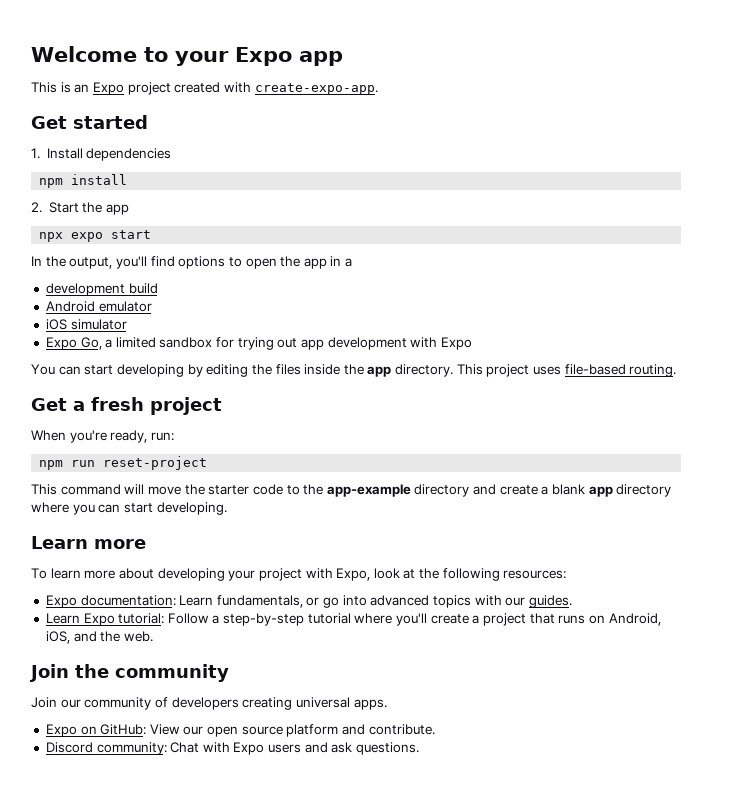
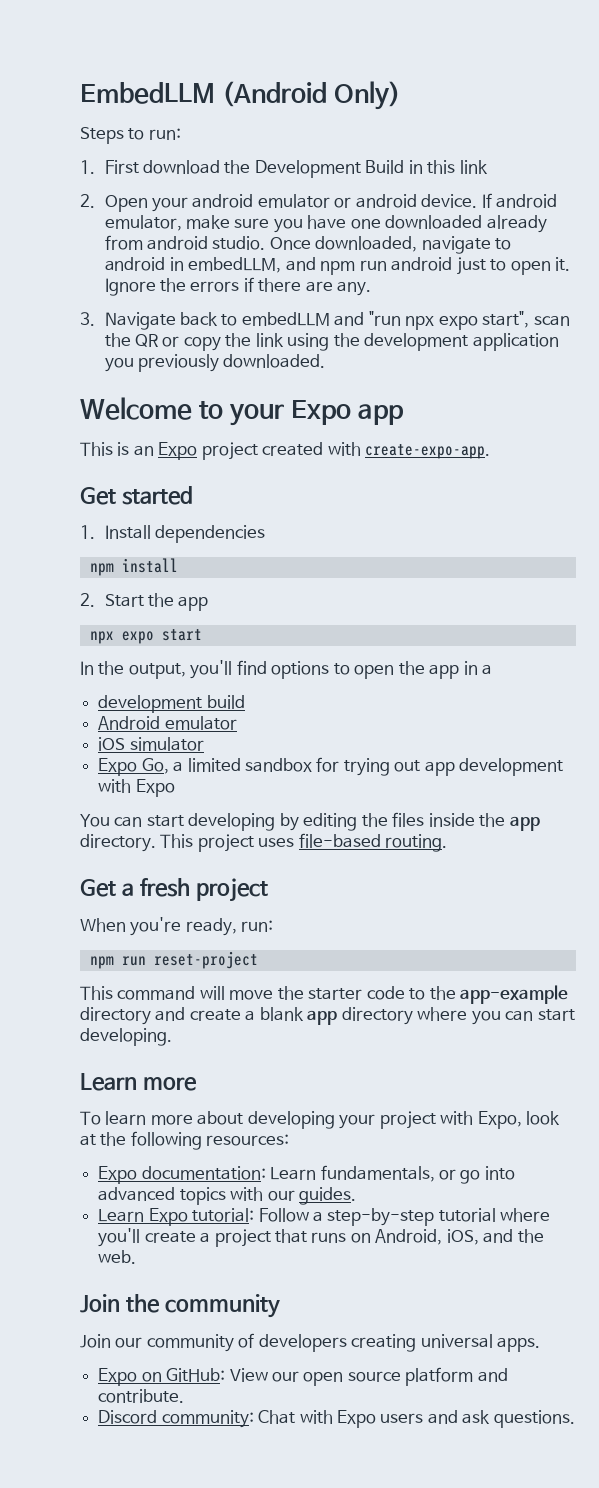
(31, 54) none -> [80,81,402,110] [80,127,181,144] [80,160,488,178] [80,193,558,212] [104,215,547,233] [104,235,512,254] [104,257,570,275] [104,277,372,296] [80,311,570,330] [104,333,559,351] [104,354,326,372] EmbedLLM (Android Only) // Steps to run: // 1. First download the Development Build in this link // 2. Open your android emulator or android device. If android emulator, make sure you have one downloaded already from android studio. Once downloaded, navigate to android in embedLLM, and npm run android just to open it. Ignore the errors if there are any. // 3. Navigate back to embedLLM and "run npx expo start", scan the QR or copy the link using the development application you previously downloaded. //

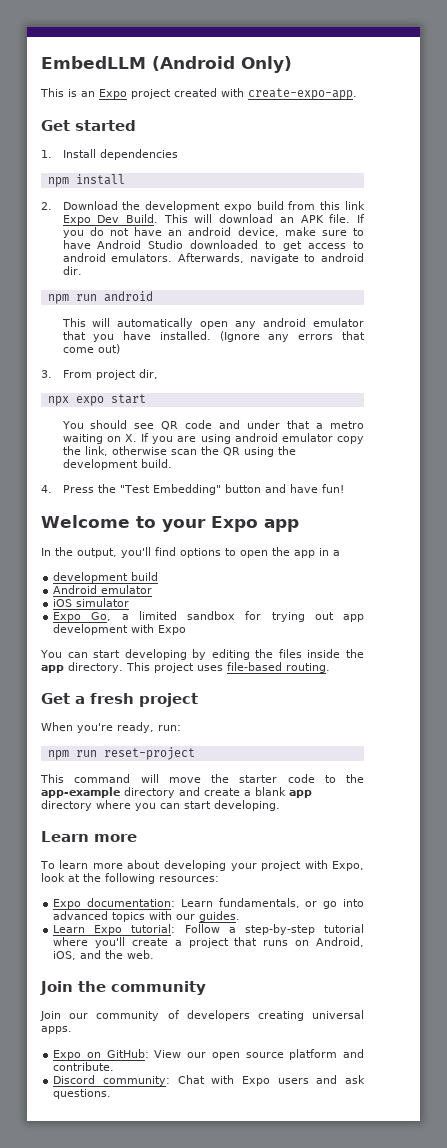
[80,127,181,144] [80,160,488,178] [80,193,558,212] [104,215,547,233] [104,235,512,254] [104,257,570,275] [104,277,372,296] [80,311,570,330] [104,333,559,351] [104,354,326,372] [80,397,404,426] // Steps to run: // 1. First download the Development Build in this link // 2. Open your android emulator or android device. If android emulator, make sure you have one downloaded already from android studio. Once downloaded, navigate to android in embedLLM, and npm run android just to open it. Ignore the errors if there are any. // 3. Navigate back to embedLLM and "run npx expo start", scan the QR or copy the link using the development application you previously downloaded. // Welcome to your Expo app -> (292, 64) none
[104,593,209,611] [89,629,202,644] Start the app // npx expo start -> [62,201,365,212] [62,214,365,225] [62,227,364,238] [62,240,364,251] [62,253,364,264] [62,266,82,275] [47,291,153,304] [61,318,364,329] [62,331,365,342] [62,344,120,354] [41,369,158,380] [47,394,146,406] [61,420,364,430] [62,433,364,444] [62,446,296,457] [62,459,172,470] [41,484,344,495] [41,515,299,532] Download the development expo build from this link Expo Dev Build. This will download an APK file. If you do not have an android device, make sure to have Android Studio downloaded to get access to android emulators. Afterwards, navigate to android dir. // npm run android // This will automatically open any android emulator that you have installed. (Ignore any errors that come out) // 3. From project dir, // npx expo start // You should see QR code and under that a metro waiting on X. If you are using android emulator copy the link, otherwise scan the QR using the development build. // 4. Press the "Test Embedding" button and have fun! // Welcome to your Expo app

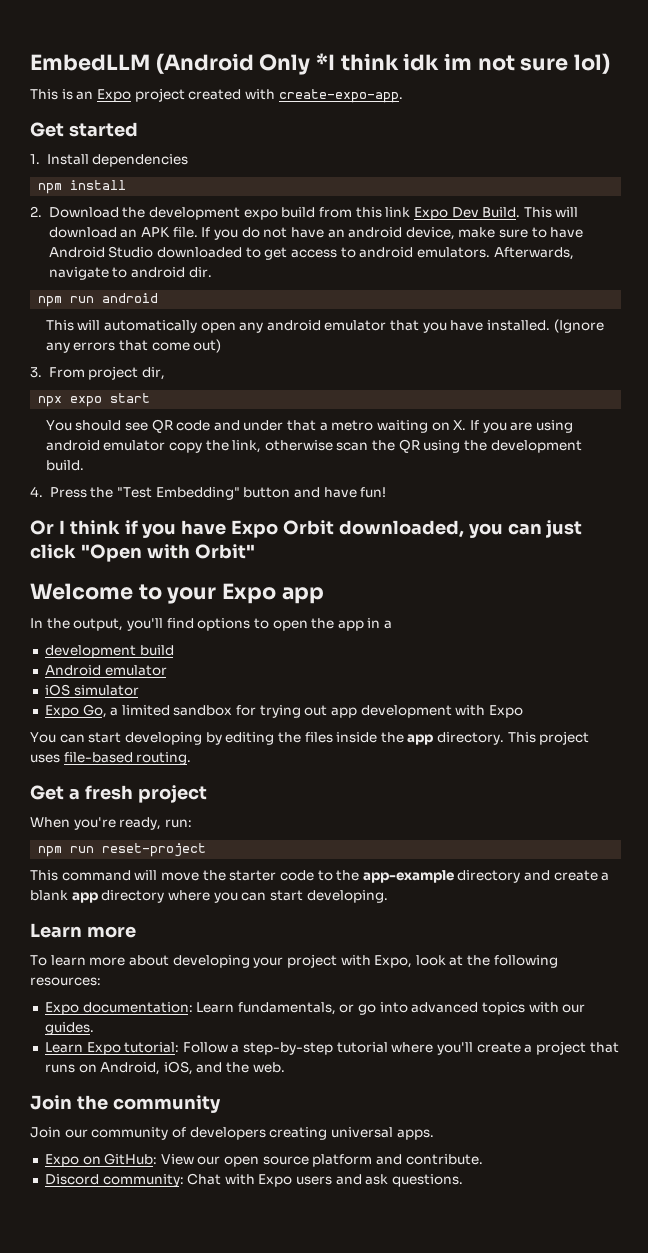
[241,56,292,73] Only) -> [259,53,611,75] Only *I think idk im not sure lol)
(344, 488) none -> [30,520,583,538] [30,544,255,562] // Or I think if you have Expo Orbit downloaded, you can just click "Open with Orbit"

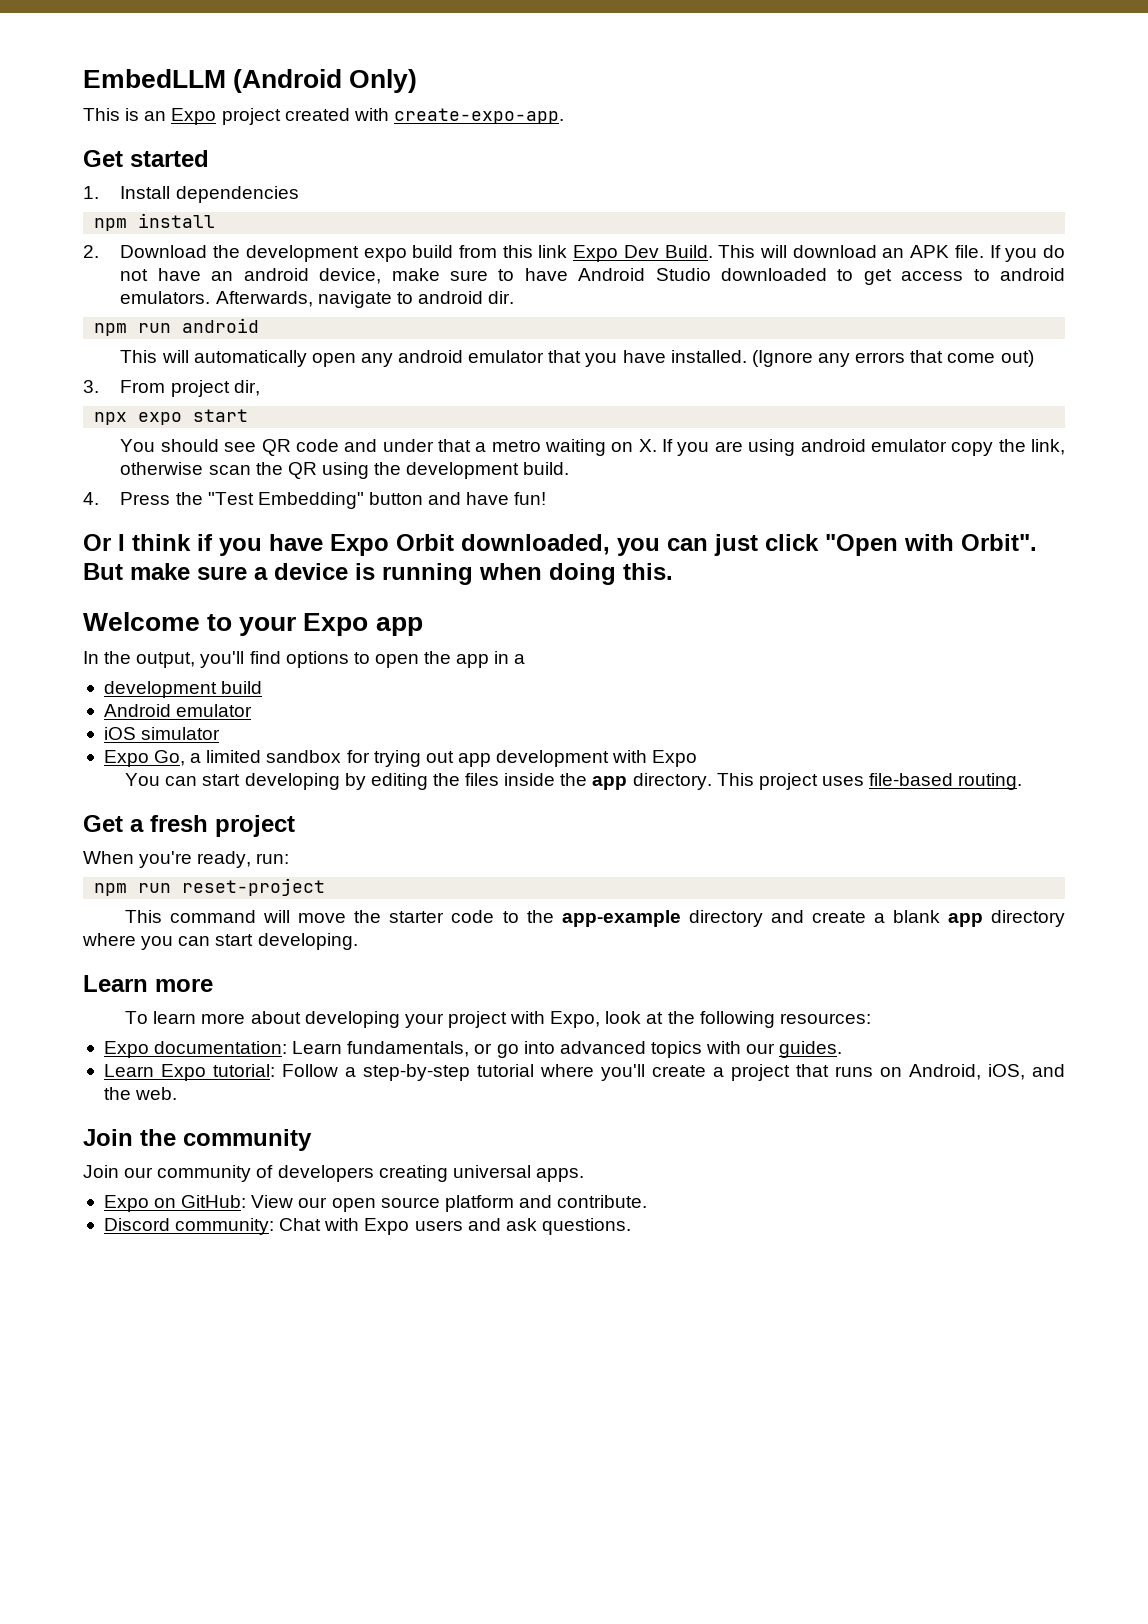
[259,53,611,75] Only *I think idk im not sure lol) -> [349,69,418,93] Only)
[194,544,255,559] Orbit" -> [961,534,1037,551] [83,563,673,585] Orbit". But make sure a device is running when doing this.

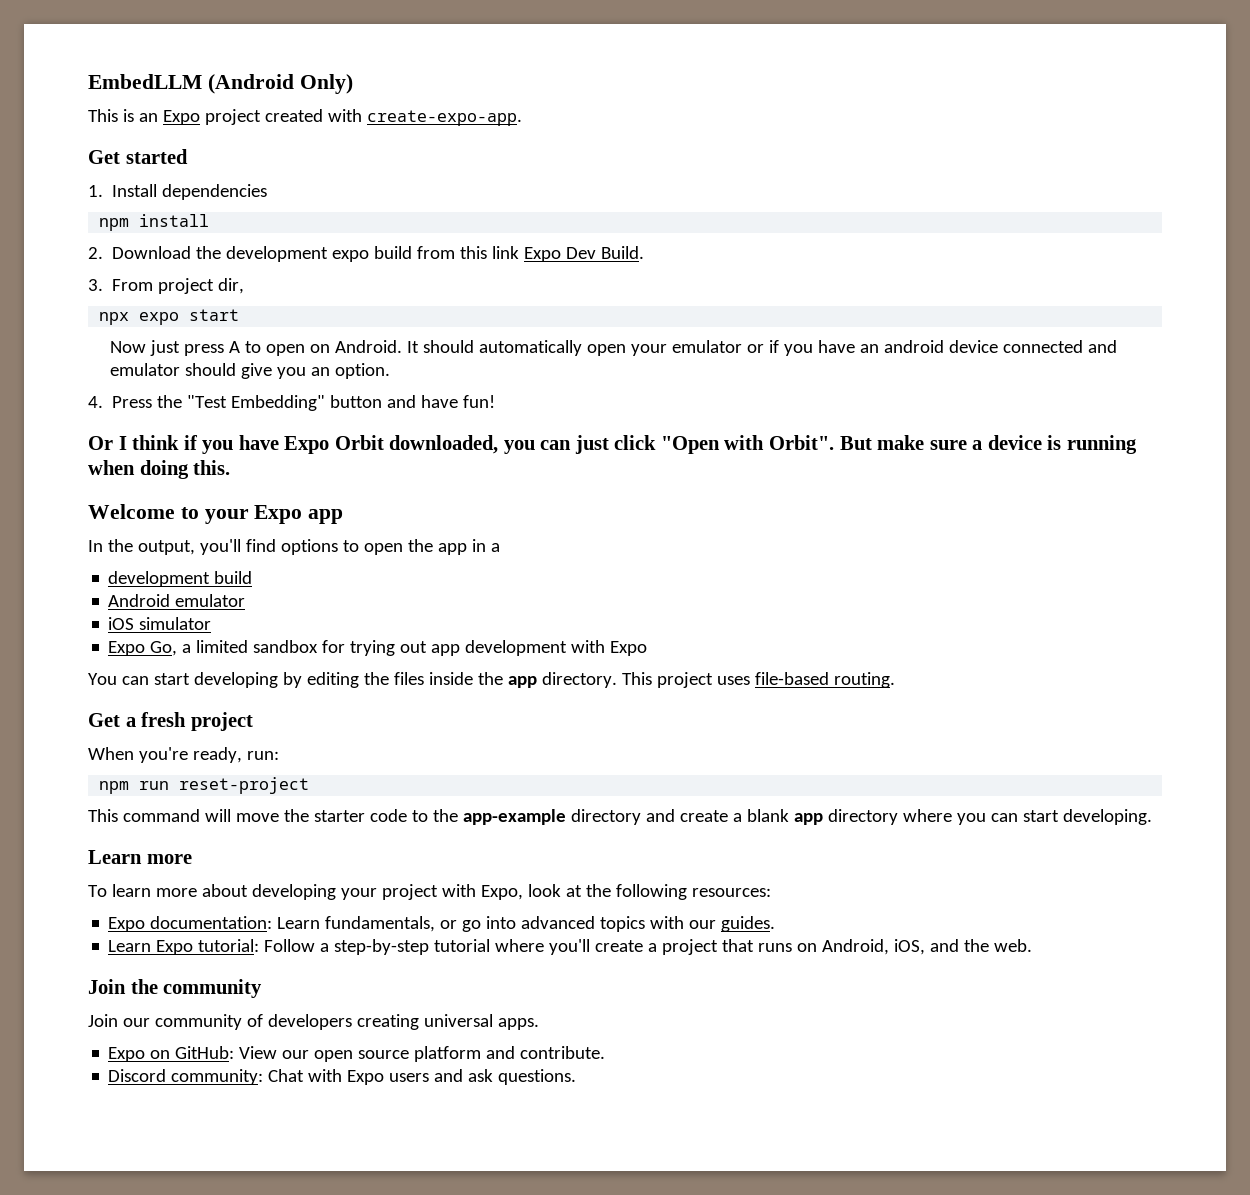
[718,245,1065,262] [120,268,1065,285] [120,291,515,308] [94,318,260,336] [120,350,1034,367] This will download an APK file. If you do not have an android device, make sure to have Android Studio downloaded to get access to android emulators. Afterwards, navigate to android dir. // npm run android // This will automatically open any android emulator that you have installed. (Ignore any errors that come out) -> (645, 252) none
[120,439,1065,456] [120,462,570,479] You should see QR code and under that a metro waiting on X. If you are using android emulator copy the link, otherwise scan the QR using the development build. -> [110,340,1118,356] [110,363,391,379] Now just press A to open on Android. It should automatically open your emulator or if you have an android device connected and emulator should give you an option.

